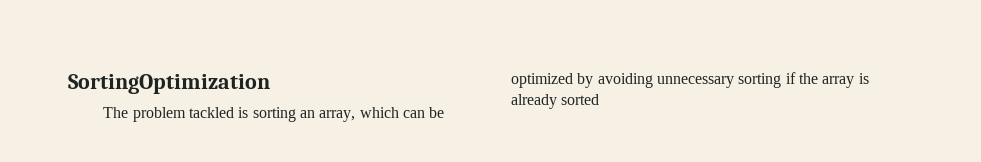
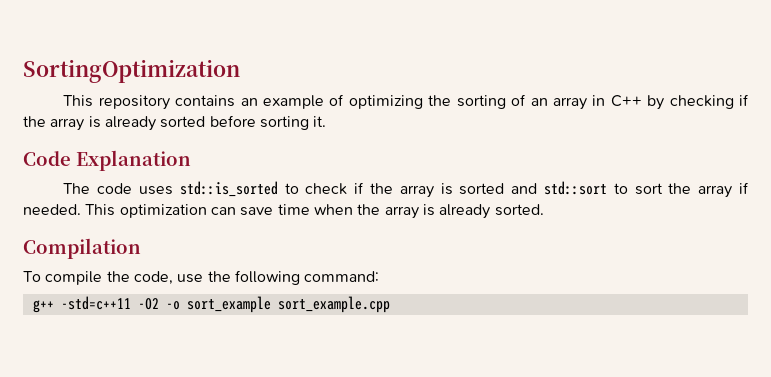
[103,107,445,122] [511,73,782,88] The problem tackled is sorting an array, which can be optimized by avoiding unnecessary sorting -> [63,94,734,110] This repository contains an example of optimizing the sorting of an array in C++ by checking
(600, 99) none -> [209,115,327,130] [23,150,191,171] [63,181,749,198] [23,204,544,219] [23,238,141,259] [23,270,380,285] [32,296,390,313] before sorting it. // Code Explanation // The code uses std::is_sorted to check if the array is sorted and std::sort to sort the array if needed. This optimization can save time when the array is already sorted. // Compilation // To compile the code, use the following command: // g++ -std=c++11 -O2 -o sort_example sort_example.cpp

